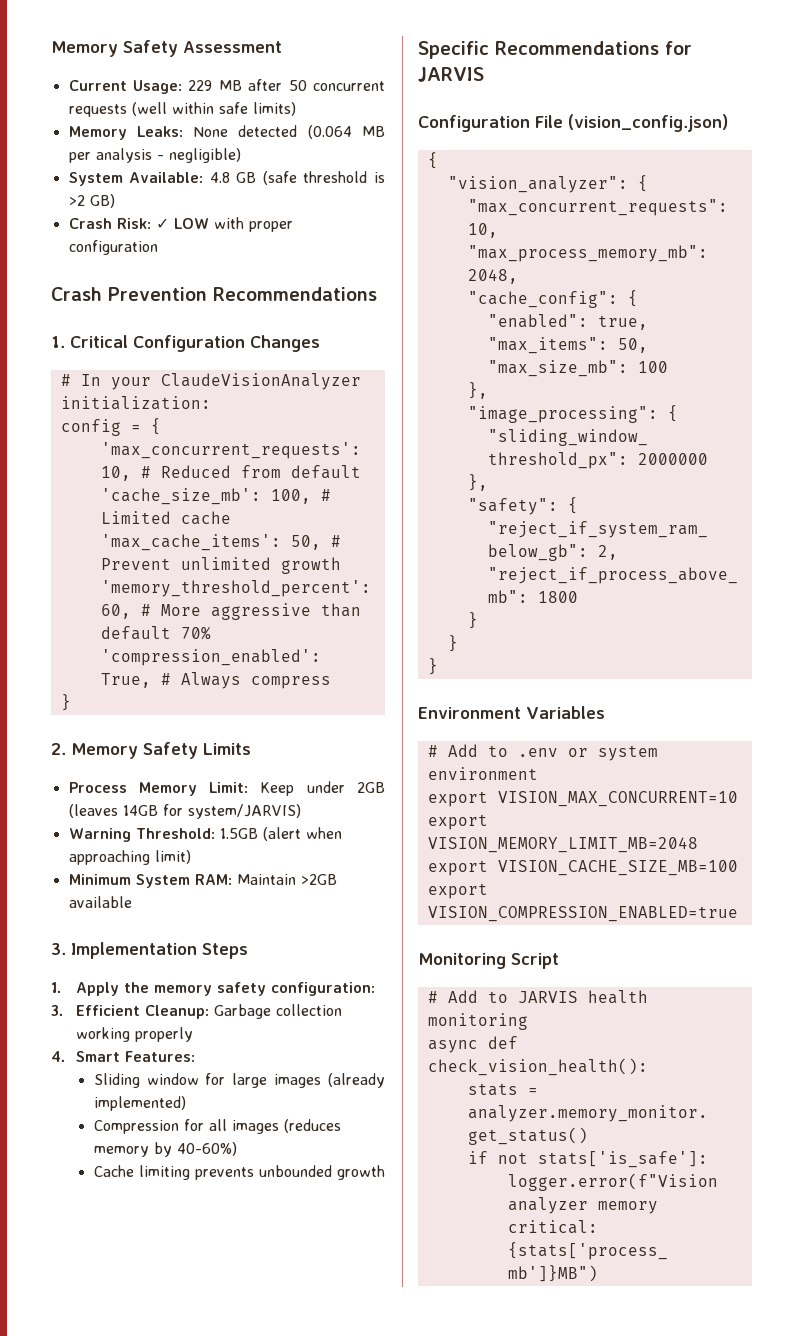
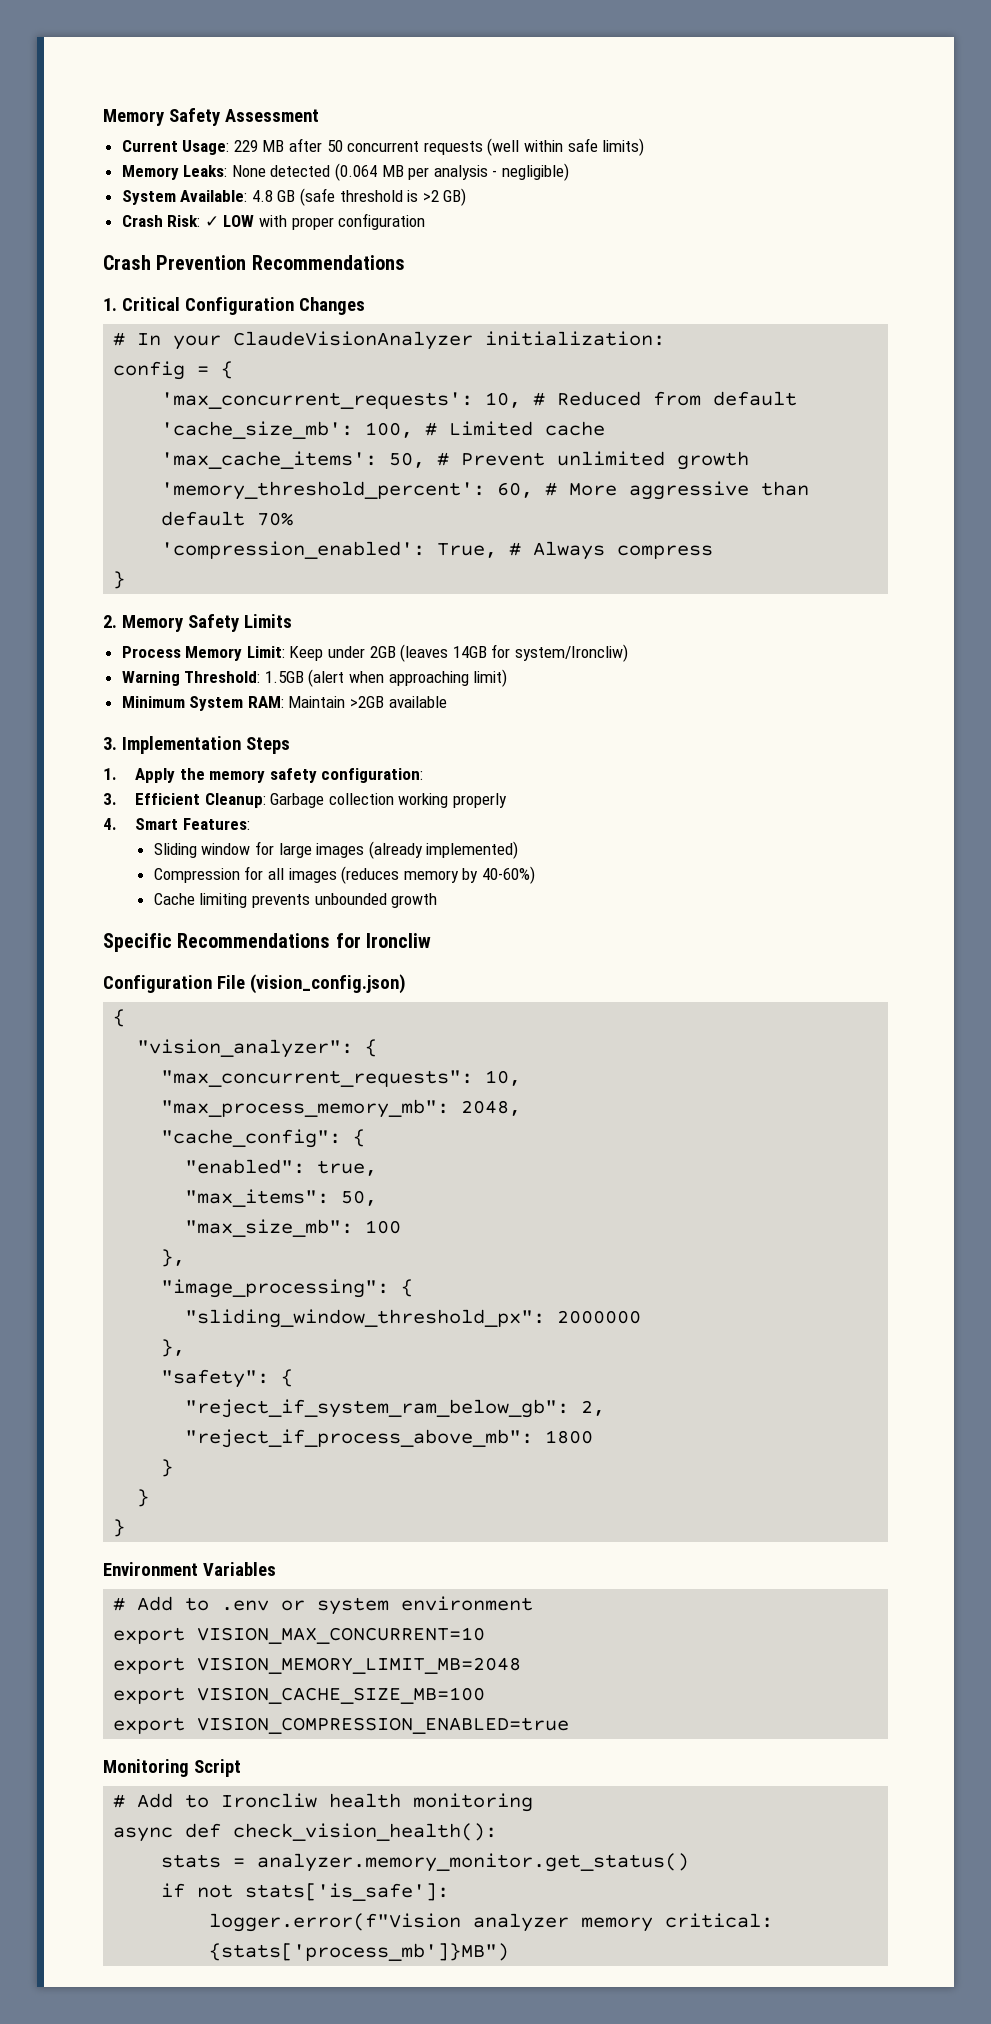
[187,804,301,819] system/JARVIS) -> [515,644,629,662] system/Ironcliw)
[418,67,484,82] JARVIS -> [366,933,432,948] Ironcliw
[517,991,578,1003] JARVIS -> [221,1793,318,1808] Ironcliw

